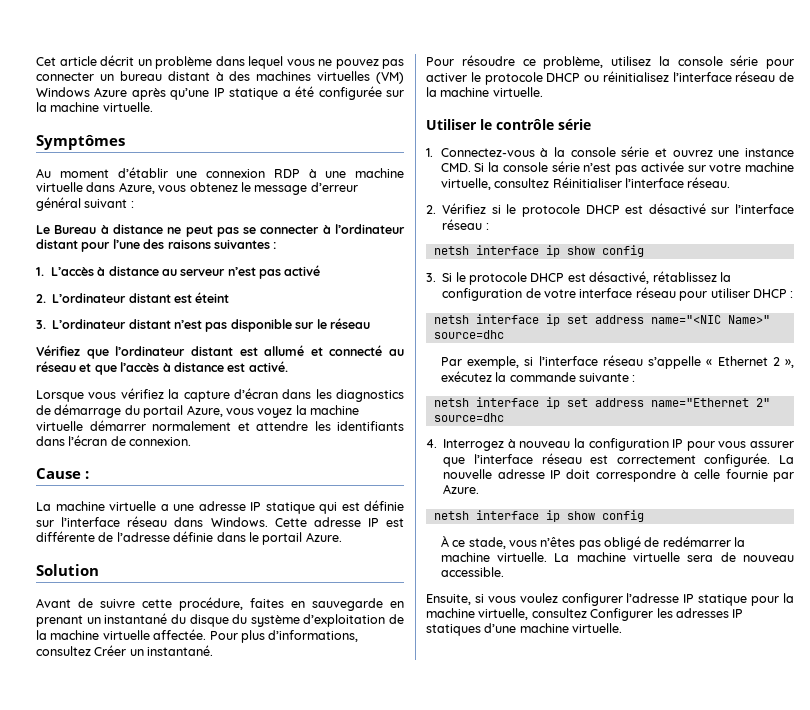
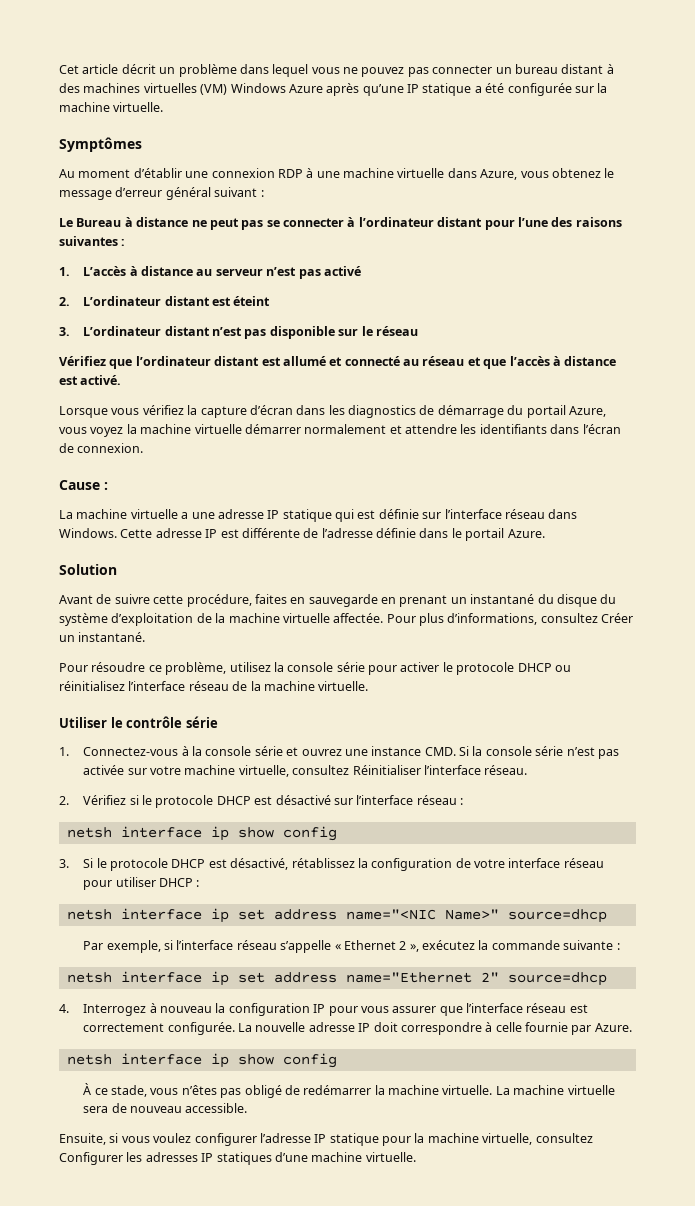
[433,330,504,339] source=dhc -> [507,909,607,923] source=dhcp
[433,413,504,422] source=dhc -> [507,972,607,986] source=dhcp

